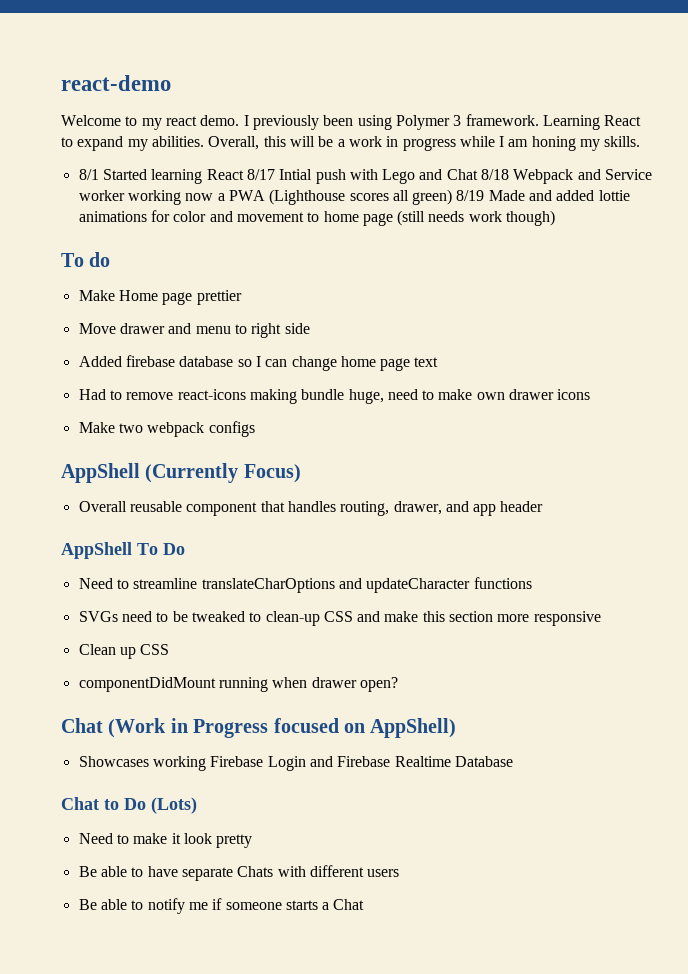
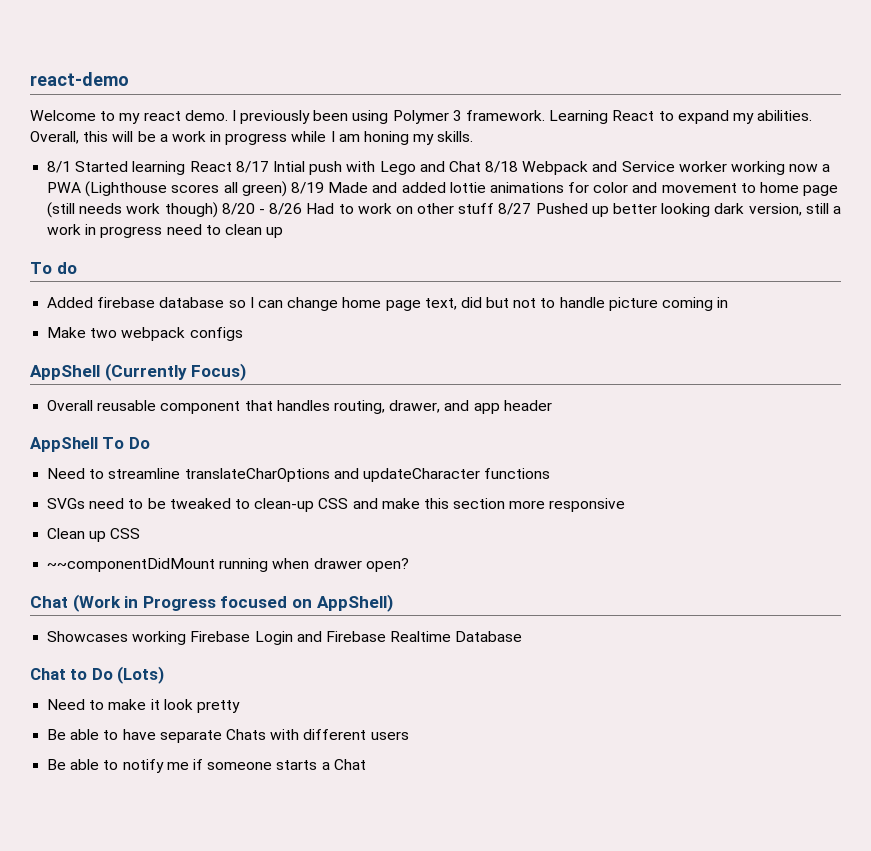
[61,252,111,267] [78,290,242,305] [78,323,310,338] // To do // Make Home page prettier // Move drawer and menu to right side -> [221,203,841,217] [47,224,284,238] [30,262,77,274] 8/20 - 8/26 Had to work on other stuff 8/27 Pushed up better looking dark version, still a work in progress need to clean up // To do
[414,357,439,367] [78,389,591,404] text // Had to remove react-icons making bundle huge, need to make own drawer icons -> [424,297,729,311] text, did but not to handle picture coming in
[78,677,216,692] componentDidMount -> [47,558,216,572] ~~componentDidMount

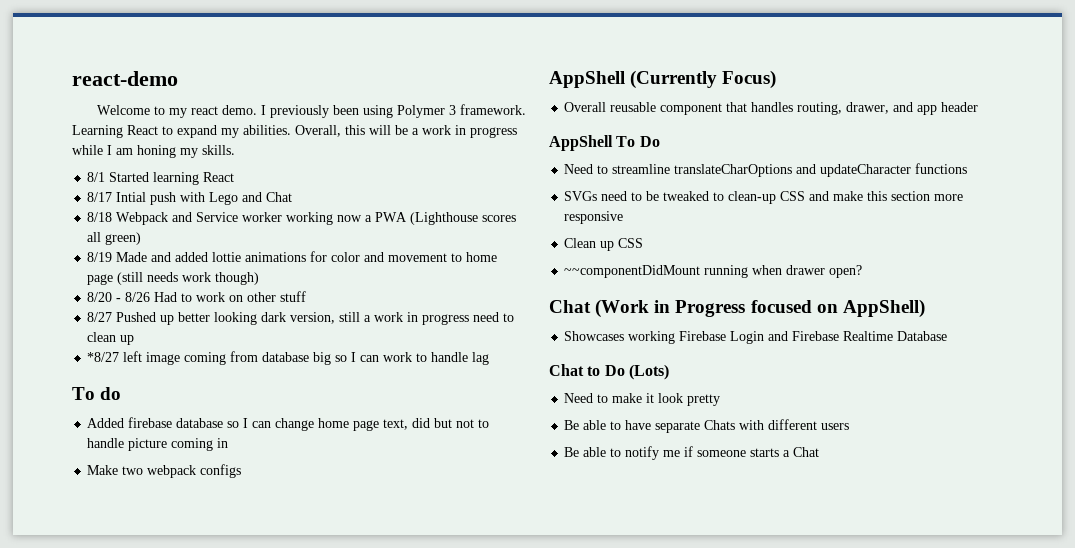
(232, 166) none -> (235, 177) //
(481, 166) none -> (293, 197) //
(287, 189) none -> (142, 238) //
(218, 210) none -> (260, 278) //
(495, 208) none -> (307, 296) //
(284, 232) none -> [87,351,490,365] // *8/27 left image coming from database big so I can work to handle lag

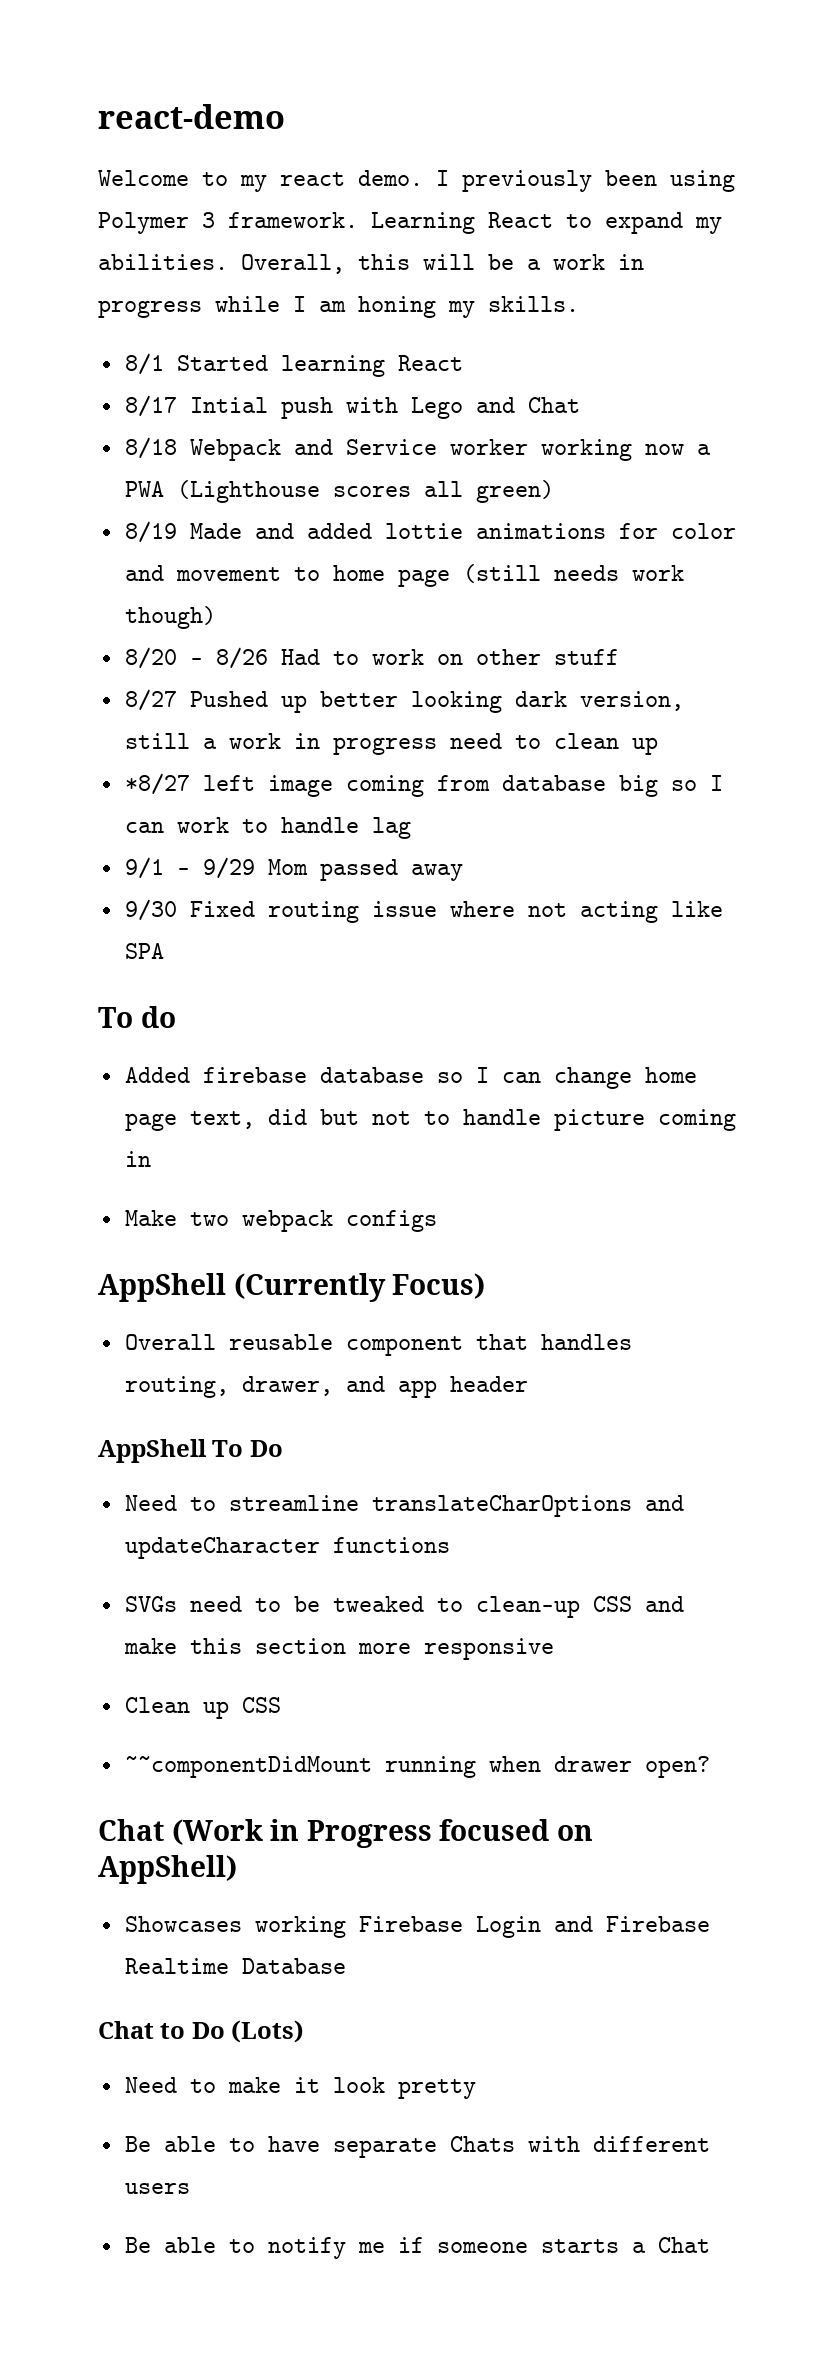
(490, 358) none -> [124,857,463,881] [124,899,723,923] [124,943,164,959] // 9/1 - 9/29 Mom passed away // 9/30 Fixed routing issue where not acting like SPA

